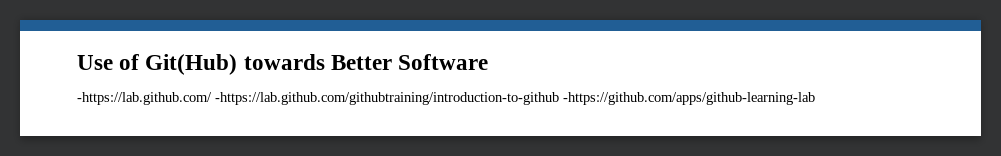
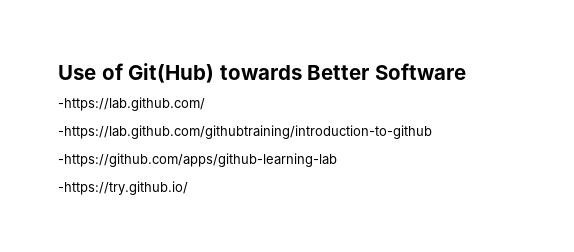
(212, 98) none -> (205, 104) //
(559, 98) none -> (432, 132) //
(815, 98) none -> [58,181,188,195] // -https://try.github.io/

